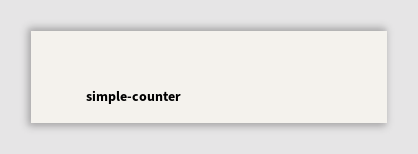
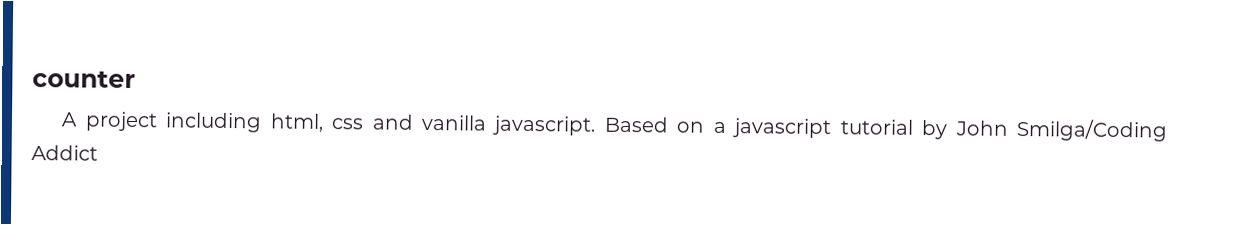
[86,90,181,104] simple-counter -> [32,69,136,89] [61,111,1169,142] [31,144,98,161] counter // A project including html, css and vanilla javascript. Based on a javascript tutorial by John Smilga/Coding Addict

